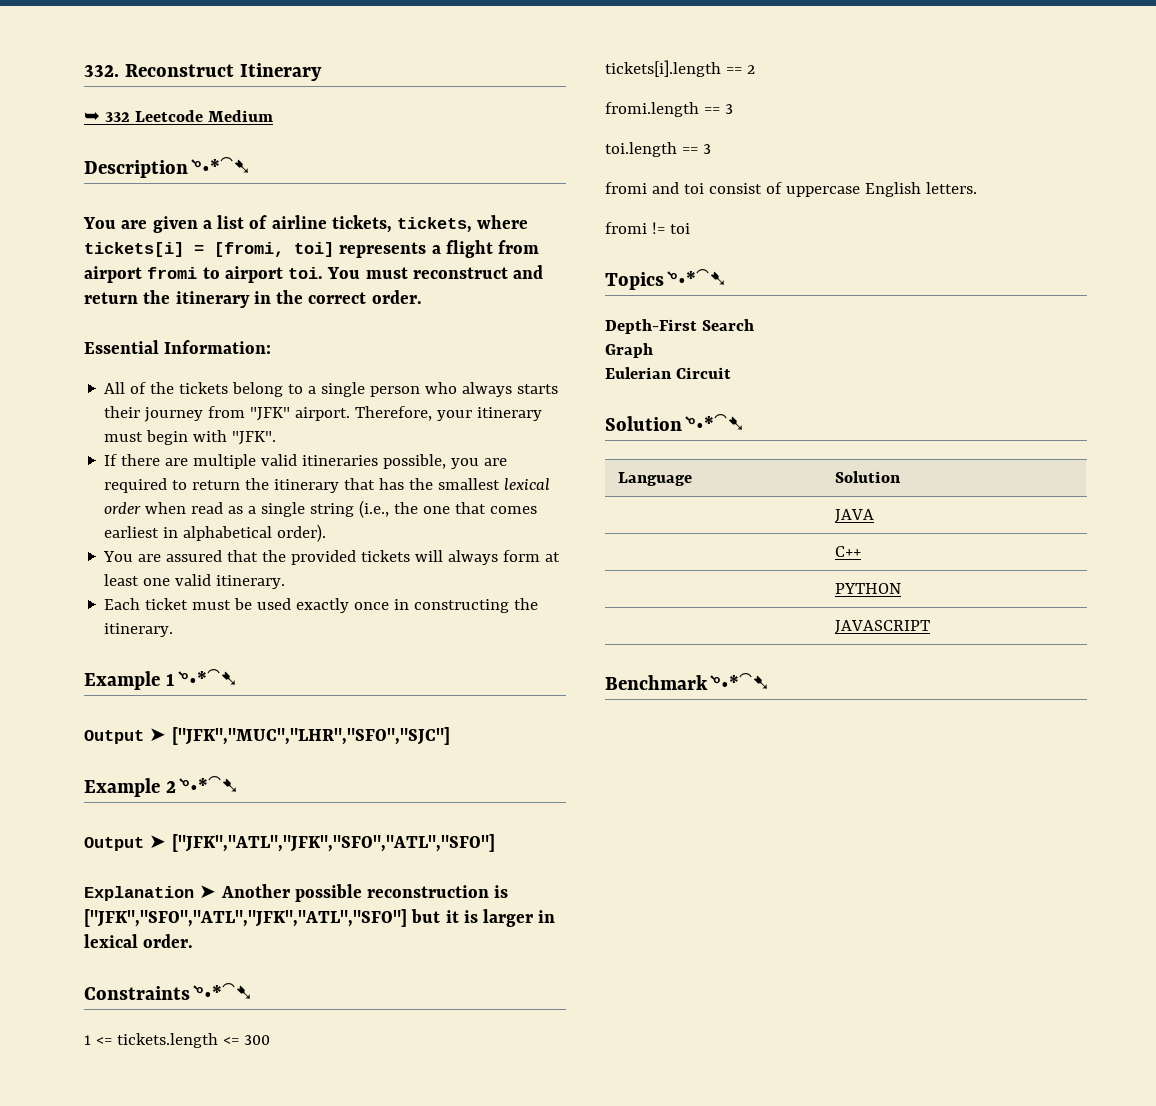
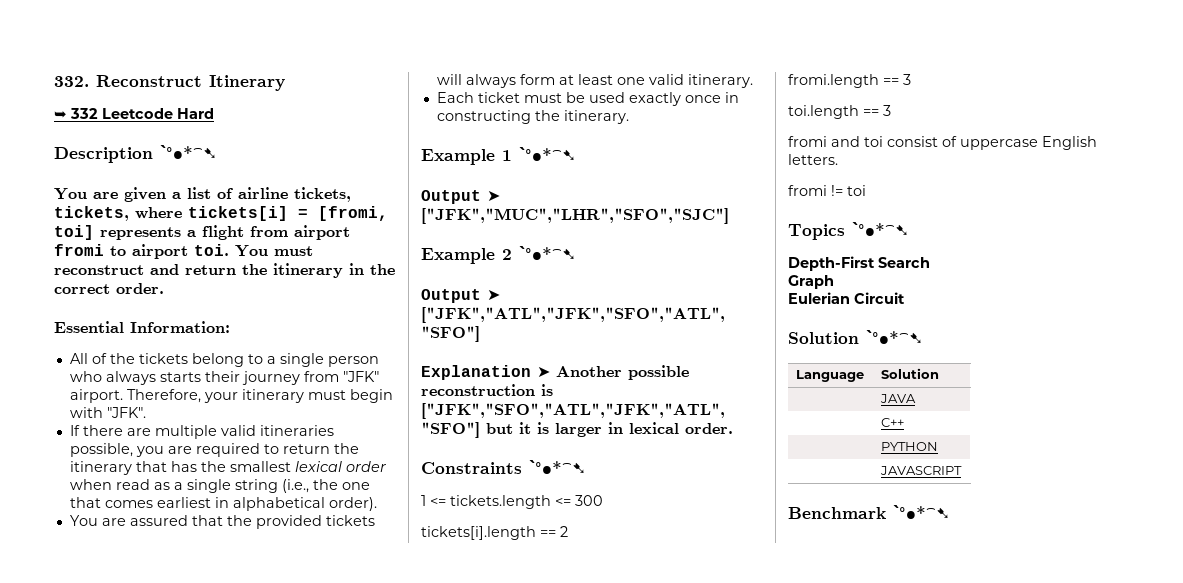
[207,110,273,122] Medium -> [177,108,214,119] Hard

